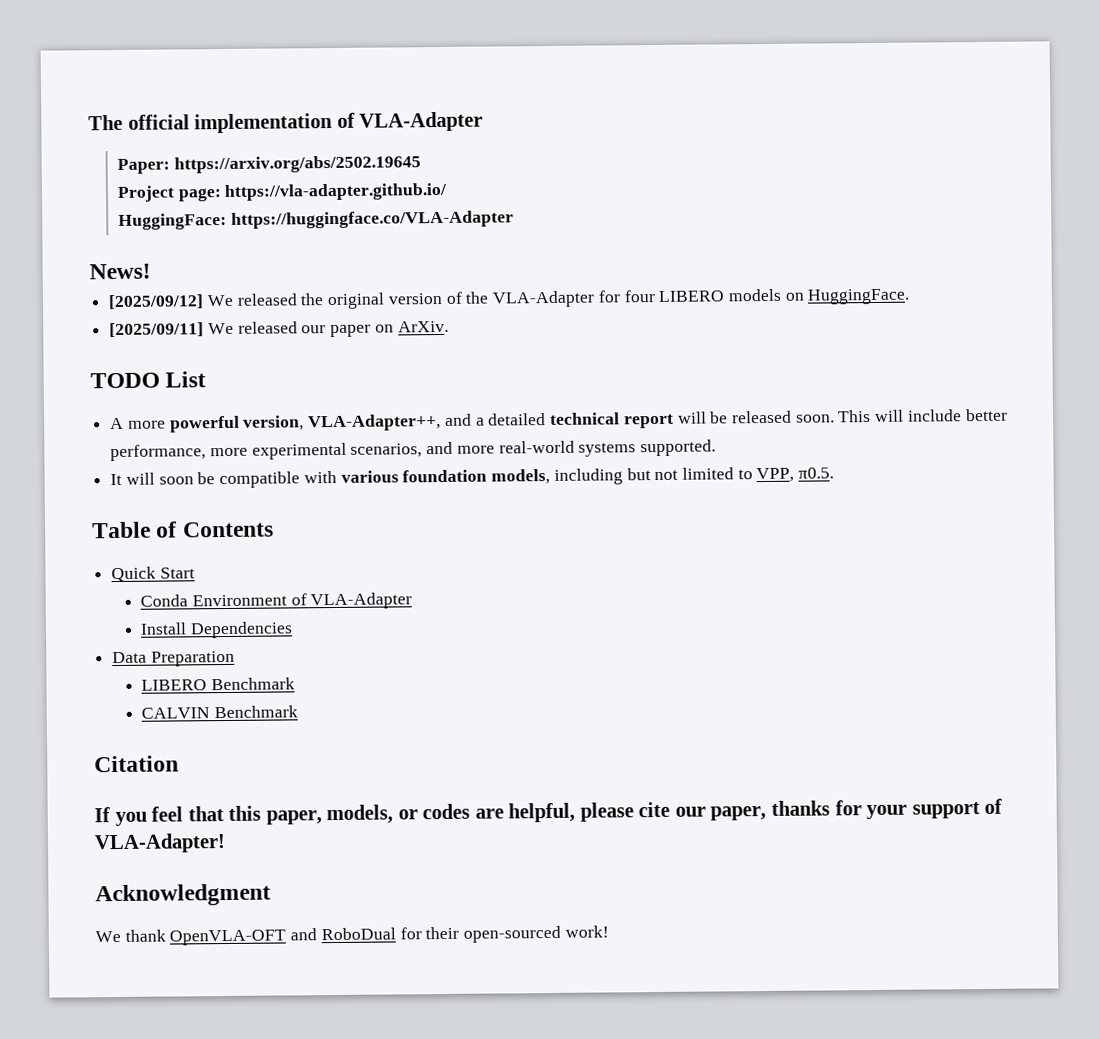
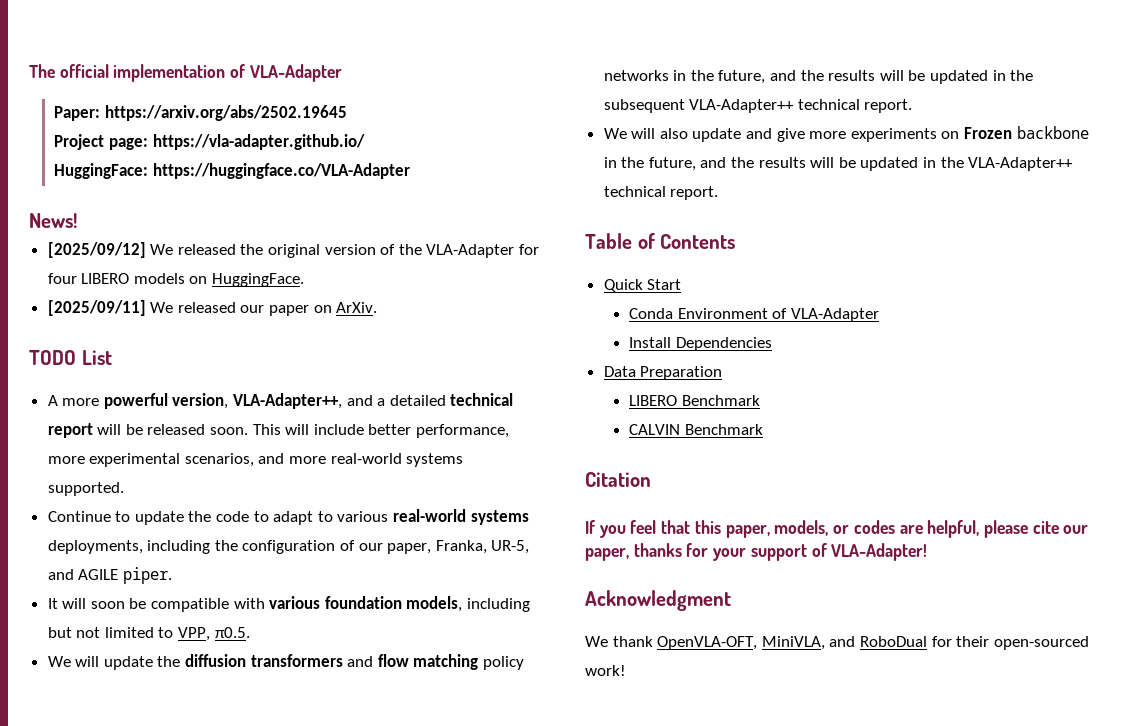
(717, 448) none -> [47,509,529,525] [47,540,530,554] [47,567,172,584] // Continue to update the code to adapt to various real-world systems deployments, including the configuration of our paper, Franka, UR-5, and AGILE piper.
(835, 473) none -> [47,654,525,670] [603,70,1034,84] [603,99,913,113] [603,126,1089,142] [603,157,1074,171] [603,186,719,200] // We will update the diffusion transformers and flow matching policy networks in the future, and the results will be updated in the subsequent VLA-Adapter++ technical report. // We will also update and give more experiments on Frozen backbone in the future, and the results will be updated in the VLA-Adapter++ technical report.
[169,929,287,946] OpenVLA-OFT -> [657,636,825,650] OpenVLA-OFT, MiniVLA,

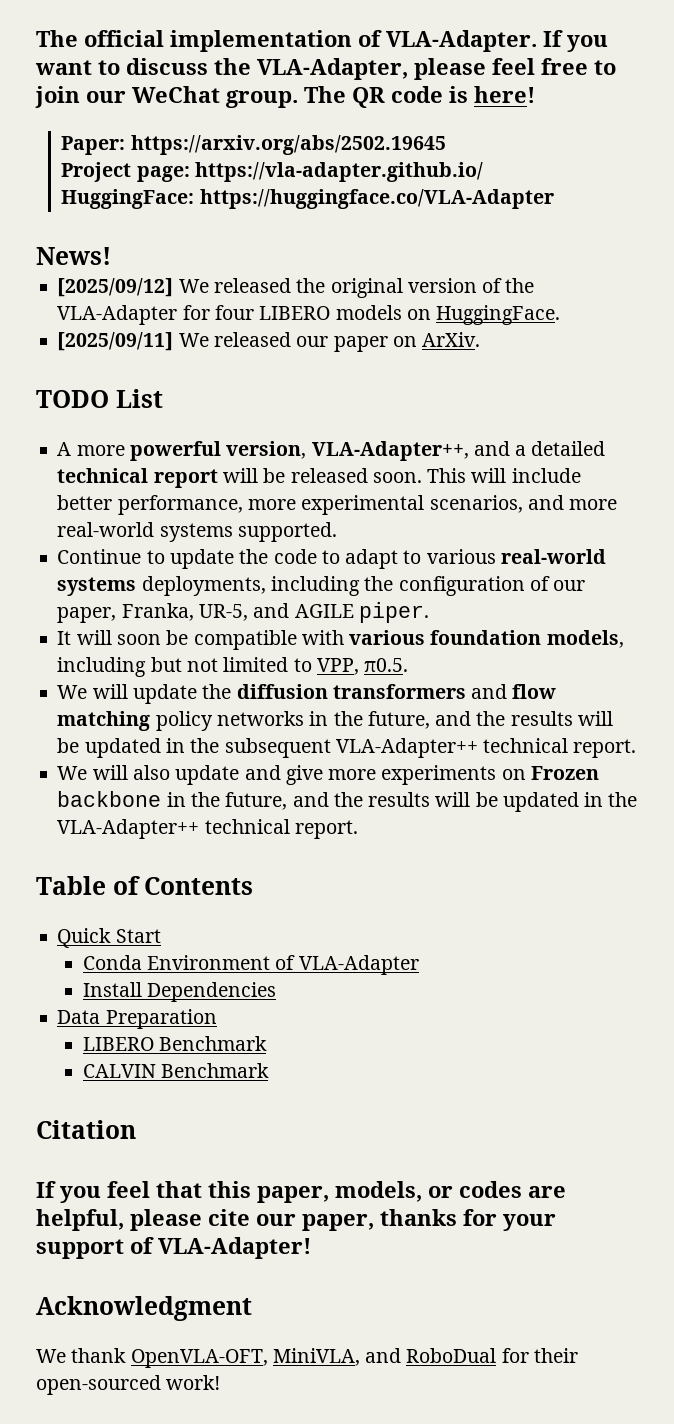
[249,64,342,82] VLA-Adapter -> [386,30,608,52] [35,58,616,80] [35,86,535,108] VLA-Adapter. If you want to discuss the VLA-Adapter, please feel free to join our WeChat group. The QR code is here!

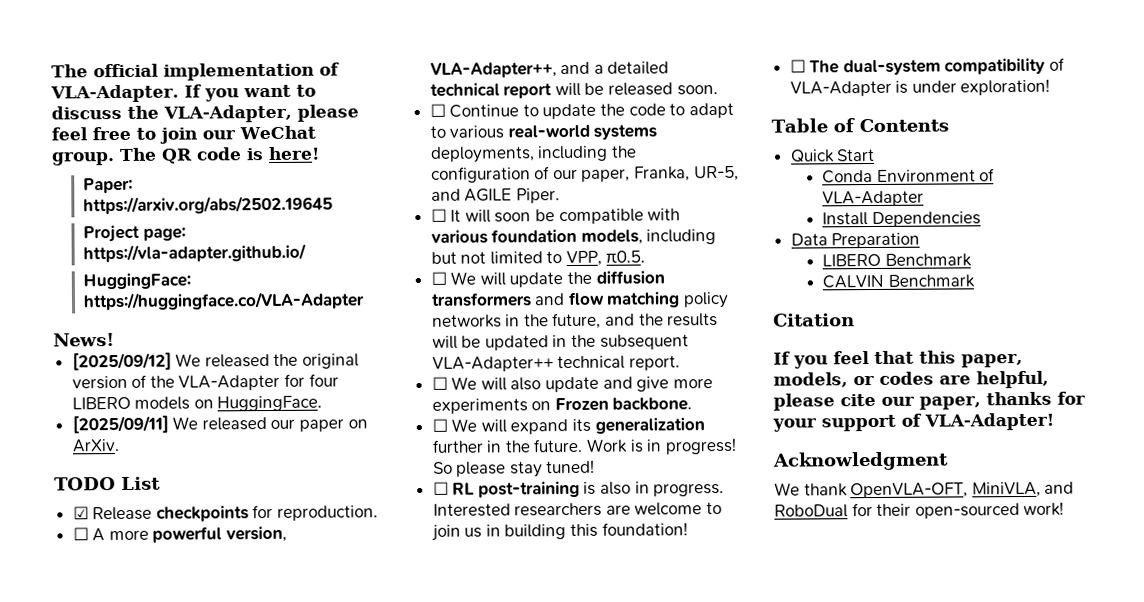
(163, 398) none -> [72,504,379,522] [72,527,89,541] ☑ Release checkpoints for reproduction. // ☐
[427,468,581,483] [57,495,618,515] [57,522,337,542] This will include better performance, more experimental scenarios, and more real-world systems supported. // -> [429,103,446,117] // ☐
[358,602,429,623] piper. // -> [515,188,560,204] [430,208,447,222] Piper. // ☐
(409, 665) none -> [430,271,447,285] ☐
(637, 748) none -> [431,376,448,390] ☐
[57,791,638,812] [57,819,358,839] backbone in the future, and the results will be updated in the VLA-Adapter++ technical report. -> [612,397,693,411] [431,417,705,435] [431,437,737,455] [432,459,596,478] [432,480,725,498] [432,502,723,517] [430,522,688,541] [789,57,1066,76] [789,78,1051,97] backbone. // ☐ We will expand its generalization further in the future. Work is in progress! So please stay tuned! // ☐ RL post-training is also in progress. Interested researchers are welcome to join us in building this foundation! // ☐ The dual-system compatibility of VLA-Adapter is under exploration!

